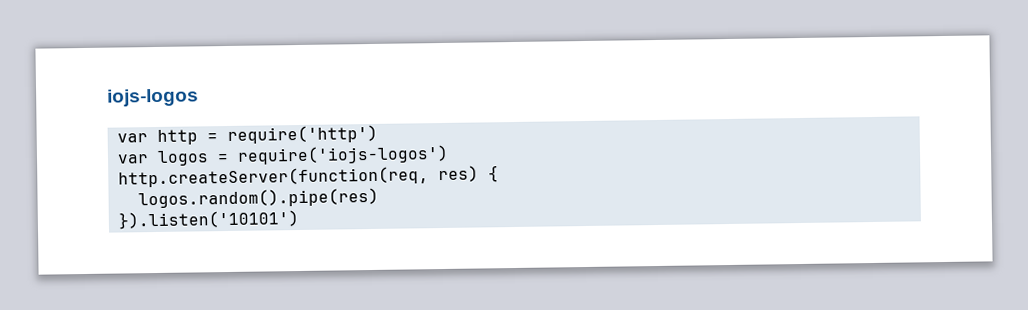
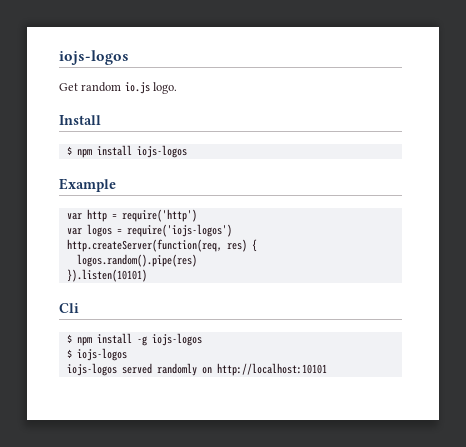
[107,88,199,107] iojs-logos -> [59,50,129,65] [59,82,178,94] [59,115,101,125] [66,145,187,158] [59,178,116,192] iojs-logos // Get random io.js logo. // Install // $ npm install iojs-logos // Example
[117,210,299,230] }).listen('10101') -> [66,269,147,282] [59,303,79,313] [66,333,202,346] [66,348,127,361] [66,363,327,376] }).listen(10101) // Cli // $ npm install -g iojs-logos // $ iojs-logos // iojs-logos served randomly on http://localhost:10101

